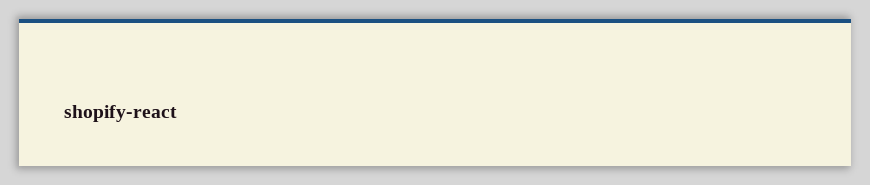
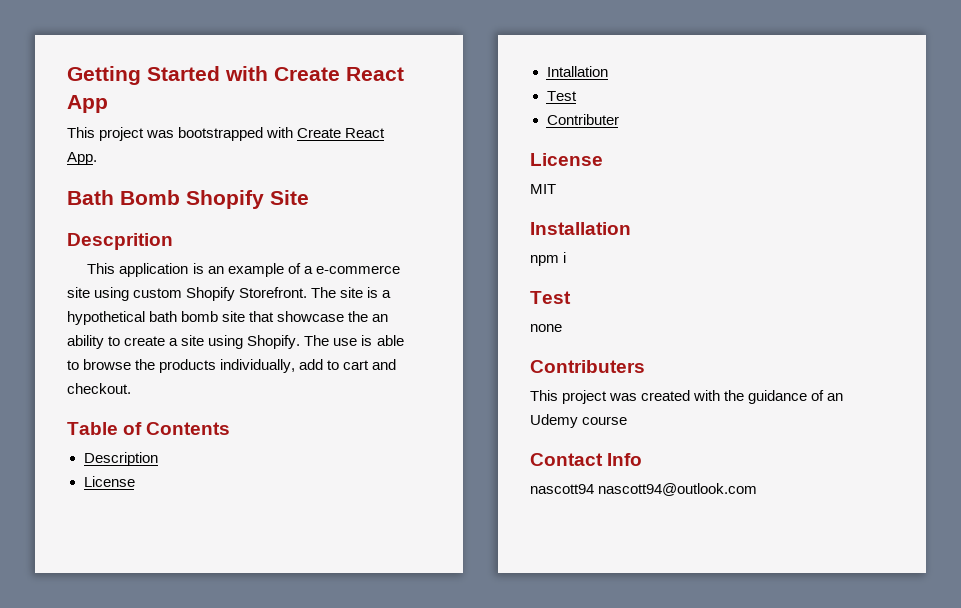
[64,105,177,122] shopify-react -> [67,66,404,85] [67,95,108,113] [67,127,386,141] [67,152,97,165] [67,190,309,209] [67,233,173,250] [87,263,400,277] [67,287,392,301] [67,311,389,325] [67,335,404,349] [67,359,397,373] [67,383,131,394] [67,422,231,435] [83,452,158,466] [83,476,135,487] [546,66,608,77] [546,91,577,101] [546,114,619,125] [530,153,603,166] [530,184,556,194] [530,222,631,235] [530,252,567,266] [530,291,571,304] [530,324,562,332] [530,360,645,373] [530,390,844,404] [530,414,628,428] [530,453,643,466] [530,483,758,496] Getting Started with Create React App // This project was bootstrapped with Create React App. // Bath Bomb Shopify Site // Descprition // This application is an example of a e-commerce site using custom Shopify Storefront. The site is a hypothetical bath bomb site that showcase the an ability to create a site using Shopify. The use is able to browse the products individually, add to cart and checkout. // Table of Contents // Description // License // Intallation // Test // Contributer // License // MIT // Installation // npm i // Test // none // Contributers // This project was created with the guidance of an Udemy course // Contact Info // nascott94 nascott94@outlook.com

